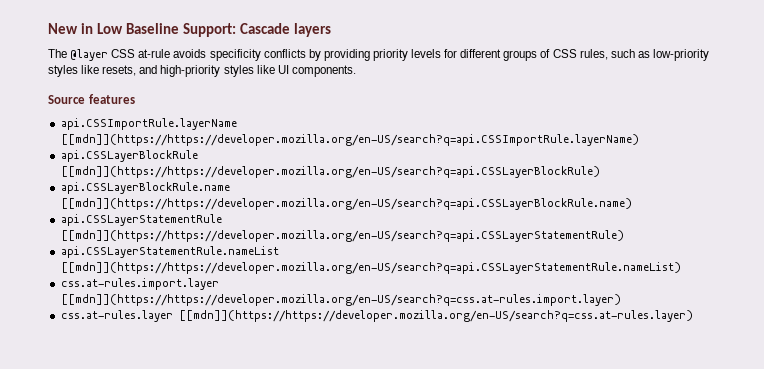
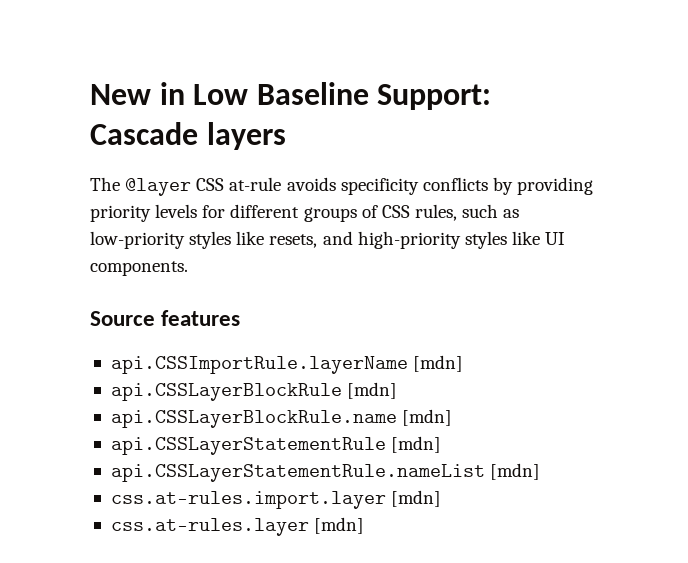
[60,134,639,146] [[mdn]](https://https://developer.mozilla.org/en-US/search?q=api.CSSImportRule.layerName) -> [413,355,464,372] [mdn]
[60,166,600,178] [[mdn]](https://https://developer.mozilla.org/en-US/search?q=api.CSSLayerBlockRule) -> [347,382,398,399] [mdn]
[60,198,632,210] [[mdn]](https://https://developer.mozilla.org/en-US/search?q=api.CSSLayerBlockRule.name) -> [402,409,453,426] [mdn]
[60,230,624,242] [[mdn]](https://https://developer.mozilla.org/en-US/search?q=api.CSSLayerStatementRule) -> [391,436,442,453] [mdn]
[60,262,681,274] [[mdn]](https://https://developer.mozilla.org/en-US/search?q=api.CSSLayerStatementRule.nameList) -> [490,463,541,480] [mdn]
[60,294,621,306] [[mdn]](https://https://developer.mozilla.org/en-US/search?q=css.at-rules.import.layer) -> [391,490,442,507] [mdn]
[178,310,693,322] [[mdn]](https://https://developer.mozilla.org/en-US/search?q=css.at-rules.layer) -> [314,517,365,534] [mdn]

